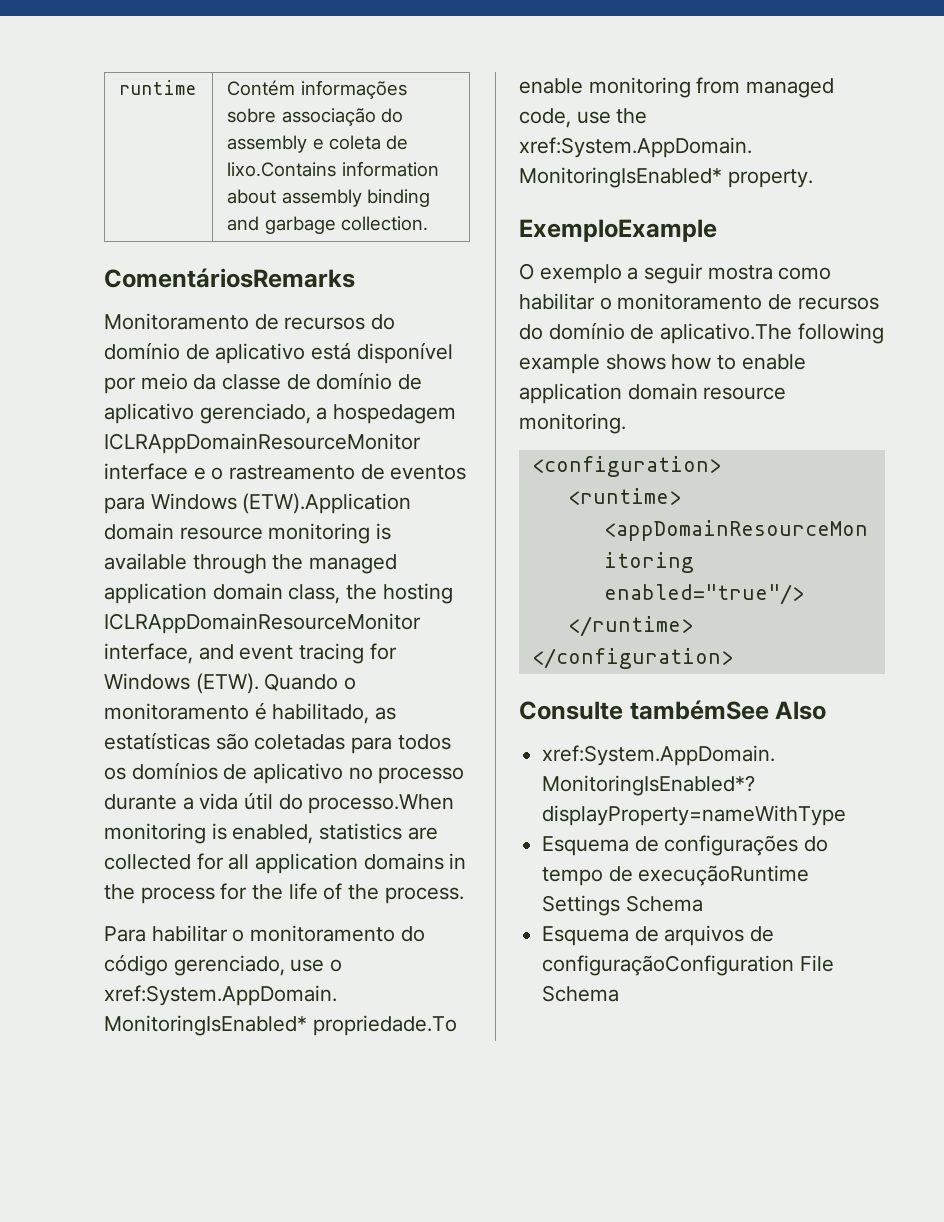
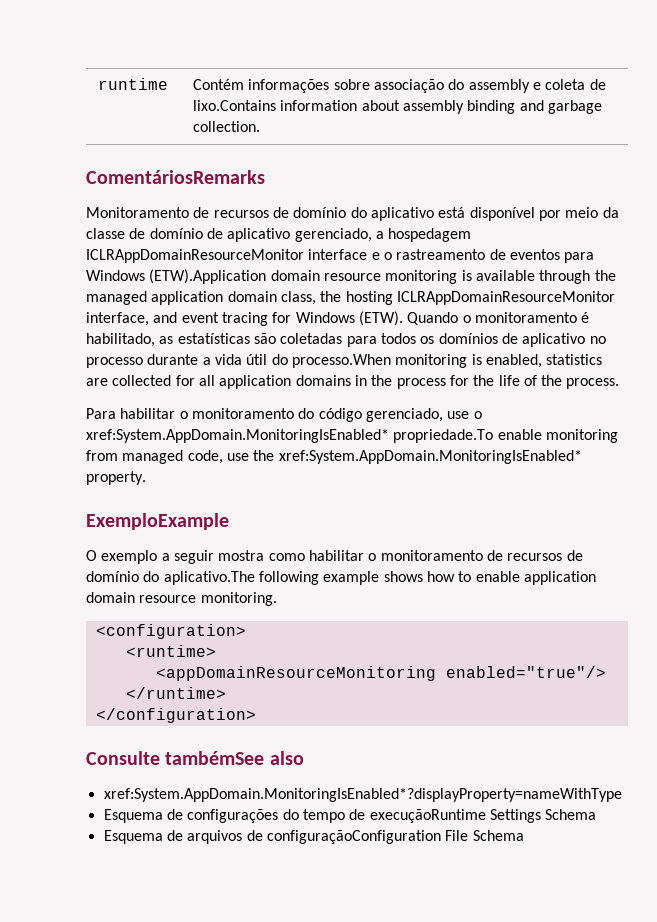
[371,314,396,330] [104,342,210,360] do domínio de -> [272,207,367,218] de domínio do
[519,322,655,340] do domínio de -> [566,550,583,561] [86,571,160,582] de domínio do
[775,701,827,720] Also -> [269,751,304,765] also

